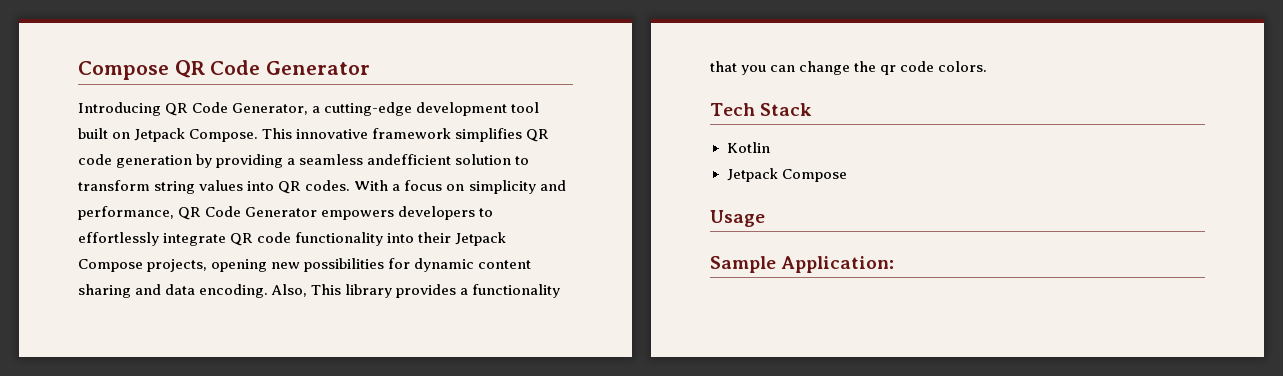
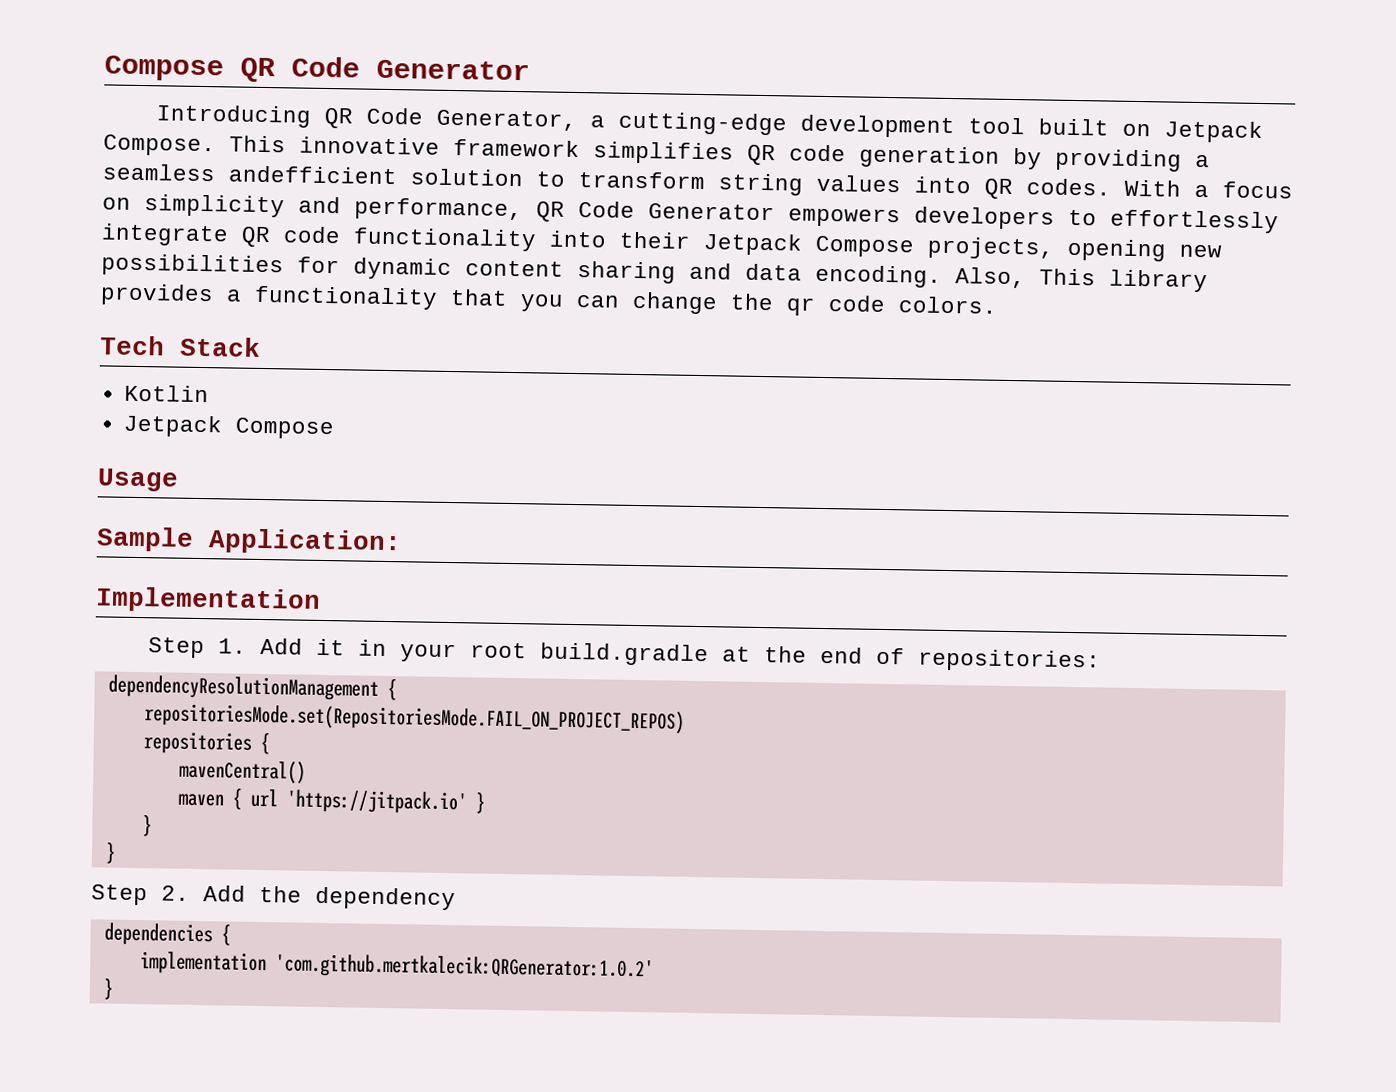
(895, 264) none -> [95,586,321,614] [148,637,1102,673] [107,674,397,701] [143,703,685,734] [142,731,270,755] [178,759,306,784] [177,787,486,815] [141,814,152,837] [104,841,116,864] [91,884,456,911] [103,922,231,947] [139,951,654,982] [102,977,113,1000] // Implementation // Step 1. Add it in your root build.gradle at the end of repositories: // dependencyResolutionManagement { // repositoriesMode.set(RepositoriesMode.FAIL_ON_PROJECT_REPOS) // repositories { // mavenCentral() // maven { url 'https://jitpack.io' } // } // } // Step 2. Add the dependency // dependencies { // implementation 'com.github.mertkalecik:QRGenerator:1.0.2' // }

